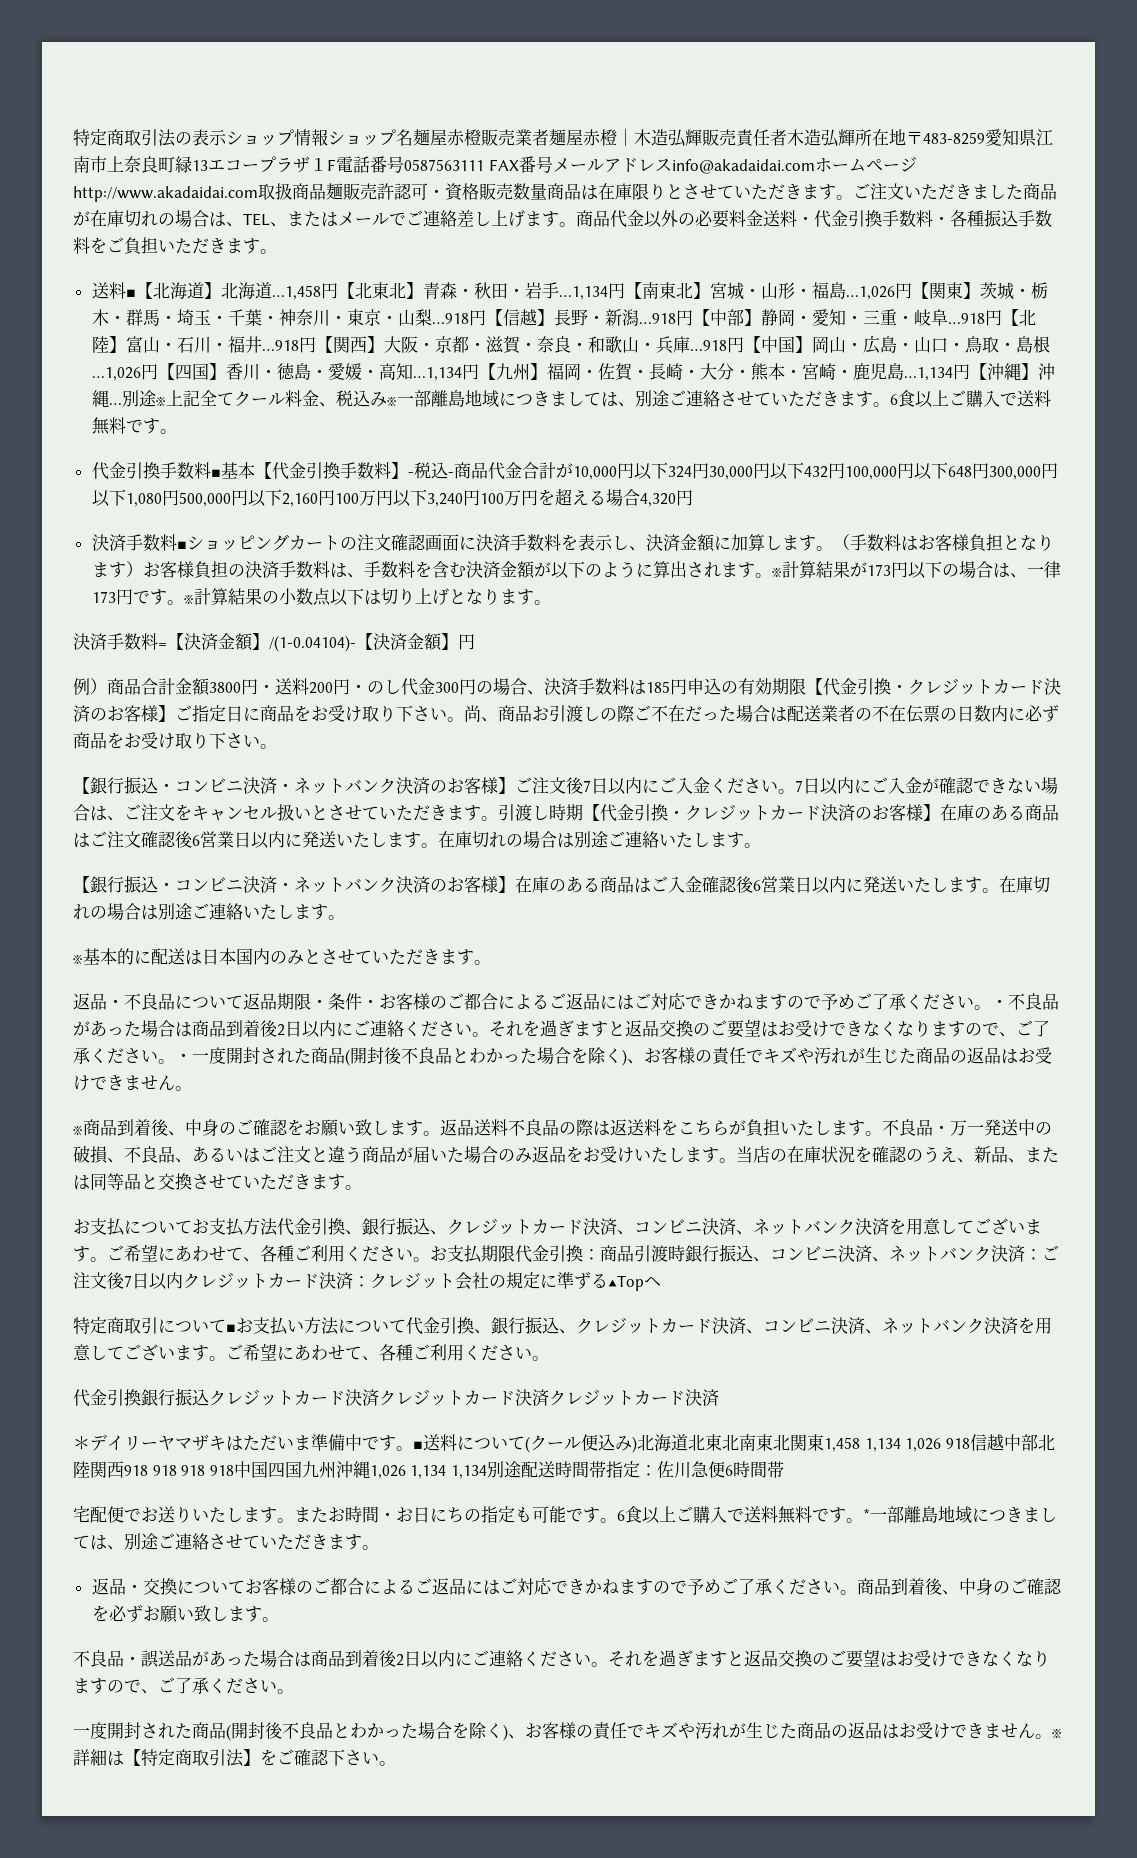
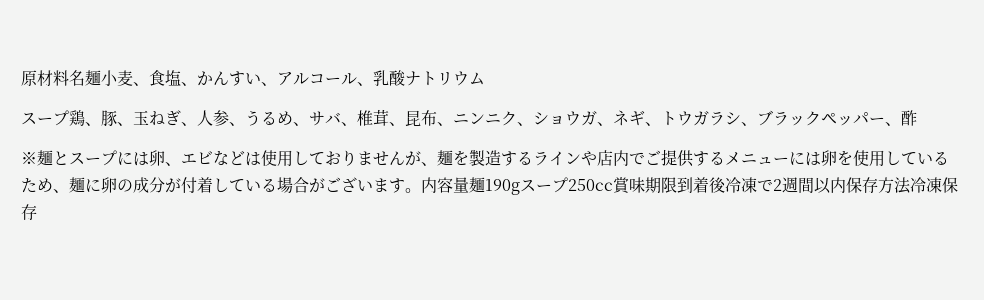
[73,129,1053,147] [73,156,917,174] [73,183,1057,202] [73,209,1052,228] [73,237,277,255] [91,282,1048,300] [91,309,1036,326] [91,335,1050,354] [91,363,1055,381] [91,390,1051,408] [91,417,177,435] [91,462,1058,480] [91,488,693,507] [91,534,1054,552] [91,561,1061,579] [91,588,551,606] [73,633,475,652] [73,678,1061,696] [73,705,1059,723] [73,732,277,749] [73,776,1058,795] [73,804,1059,822] [73,831,761,849] [73,875,1050,894] [73,903,345,920] [73,948,491,965] [73,993,1059,1010] [73,1019,1050,1038] [73,1047,1052,1066] [73,1075,192,1091] [73,1119,1052,1137] [73,1145,1059,1164] [73,1173,362,1190] [73,1217,1042,1236] [73,1244,1059,1263] [73,1272,661,1291] [73,1316,1052,1335] [73,1343,549,1361] [73,1388,719,1407] [73,1434,1055,1453] [73,1461,784,1479] [73,1506,1057,1524] [73,1533,379,1550] [91,1578,1062,1595] [91,1605,279,1623] [73,1649,1050,1668] [73,1677,294,1694] [73,1722,1062,1741] [73,1749,396,1767] 特定商取引法の表示ショップ情報ショップ名麺屋赤橙販売業者麺屋赤橙｜木造弘輝販売責任者木造弘輝所在地〒483-8259愛知県江南市上奈良町緑13エコープラザ１F電話番号0587563111 FAX番号メールアドレスinfo@akadaidai.comホームページhttp://www.akadaidai.com取扱商品麺販売許認可・資格販売数量商品は在庫限りとさせていただきます。ご注文いただきました商品が在庫切れの場合は、TEL、またはメールでご連絡差し上げます。商品代金以外の必要料金送料・代金引換手数料・各種振込手数料をご負担いただきます。 // 送料■【北海道】北海道…1,458円【北東北】青森・秋田・岩手…1,134円【南東北】宮城・山形・福島…1,026円【関東】茨城・栃木・群馬・埼玉・千葉・神奈川・東京・山梨…918円【信越】長野・新潟…918円【中部】静岡・愛知・三重・岐阜…918円【北陸】富山・石川・福井…918円【関西】大阪・京都・滋賀・奈良・和歌山・兵庫…918円【中国】岡山・広島・山口・鳥取・島根…1,026円【四国】香川・徳島・愛媛・高知…1,134円【九州】福岡・佐賀・長崎・大分・熊本・宮崎・鹿児島…1,134円【沖縄】沖縄…別途※上記全てクール料金、税込み※一部離島地域につきましては、別途ご連絡させていただきます。6食以上ご購入で送料無料です。 // 代金引換手数料■基本【代金引換手数料】-税込-商品代金合計が10,000円以下324円30,000円以下432円100,000円以下648円300,000円以下1,080円500,000円以下2,160円100万円以下3,240円100万円を超える場合4,320円 // 決済手数料■ショッピングカートの注文確認画面に決済手数料を表示し、決済金額に加算します。（手数料はお客様負担となります）お客様負担の決済手数料は、手数料を含む決済金額が以下のように算出されます。※計算結果が173円以下の場合は、一律173円です。※計算結果の小数点以下は切り上げとなります。 // 決済手数料=【決済金額】/(1-0.04104)-【決済金額】円 // 例）商品合計金額3800円・送料200円・のし代金300円の場合、決済手数料は185円申込の有効期限【代金引換・クレジットカード決済のお客様】ご指定日に商品をお受け取り下さい。尚、商品お引渡しの際ご不在だった場合は配送業者の不在伝票の日数内に必ず商品をお受け取り下さい。 // 【銀行振込・コンビニ決済・ネットバンク決済のお客様】ご注文後7日以内にご入金ください。7日以内にご入金が確認できない場合は、ご注文をキャンセル扱いとさせていただきます。引渡し時期【代金引換・クレジットカード決済のお客様】在庫のある商品はご注文確認後6営業日以内に発送いたします。在庫切れの場合は別途ご連絡いたします。 // 【銀行振込・コンビニ決済・ネットバンク決済のお客様】在庫のある商品はご入金確認後6営業日以内に発送いたします。在庫切れの場合は別途ご連絡いたします。 // ※基本的に配送は日本国内のみとさせていただきます。 // 返品・不良品について返品期限・条件・お客様のご都合によるご返品にはご対応できかねますので予めご了承ください。・不良品があった場合は商品到着後2日以内にご連絡ください。それを過ぎますと返品交換のご要望はお受けできなくなりますので、ご了承ください。・一度開封された商品(開封後不良品とわかった場合を除く)、お客様の責任でキズや汚れが生じた商品の返品はお受けできません。 // ※商品到着後、中身のご確認をお願い致します。返品送料不良品の際は返送料をこちらが負担いたします。不良品・万一発送中の破損、不良品、あるいはご注文と違う商品が届いた場合のみ返品をお受けいたします。当店の在庫状況を確認のうえ、新品、または同等品と交換させていただきます。 // お支払についてお支払方法代金引換、銀行振込、クレジットカード決済、コンビニ決済、ネットバンク決済を用意してございます。ご希望にあわせて、各種ご利用ください。お支払期限代金引換：商品引渡時銀行振込、コンビニ決済、ネットバンク決済：ご注文後7日以内クレジットカード決済：クレジット会社の規定に準ずる▲Topヘ // 特定商取引について■お支払い方法について代金引換、銀行振込、クレジットカード決済、コンビニ決済、ネットバンク決済を用意してございます。ご希望にあわせて、各種ご利用ください。 // 代金引換銀行振込クレジットカード決済クレジットカード決済クレジットカード決済 // ＊デイリーヤマザキはただいま準備中です。■送料について(クール便込み)北海道北東北南東北関東1,458 1,134 1,026 918信越中部北陸関西918 918 918 918中国四国九州沖縄1,026 1,134 1,134別途配送時間帯指定：佐川急便6時間帯 // 宅配便でお送りいたします。またお時間・お日にちの指定も可能です。6食以上ご購入で送料無料です。*一部離島地域につきましては、別途ご連絡させていただきます。 // 返品・交換についてお客様のご都合によるご返品にはご対応できかねますので予めご了承ください。商品到着後、中身のご確認を必ずお願い致します。 // 不良品・誤送品があった場合は商品到着後2日以内にご連絡ください。それを過ぎますと返品交換のご要望はお受けできなくなりますので、ご了承ください。 // 一度開封された商品(開封後不良品とわかった場合を除く)、お客様の責任でキズや汚れが生じた商品の返品はお受けできません。※詳細は【特定商取引法】をご確認下さい。 -> [21,70,485,87] [21,109,917,127] [21,149,949,167] [21,177,958,195] [21,204,37,220] 原材料名麺小麦、食塩、かんすい、アルコール、乳酸ナトリウム // スープ鶏、豚、玉ねぎ、人参、うるめ、サバ、椎茸、昆布、ニンニク、ショウガ、ネギ、トウガラシ、ブラックペッパー、酢 // ※麺とスープには卵、エビなどは使用しておりませんが、麺を製造するラインや店内でご提供するメニューには卵を使用しているため、麺に卵の成分が付着している場合がございます。内容量麺190gスープ250cc賞味期限到着後冷凍で2週間以内保存方法冷凍保存

